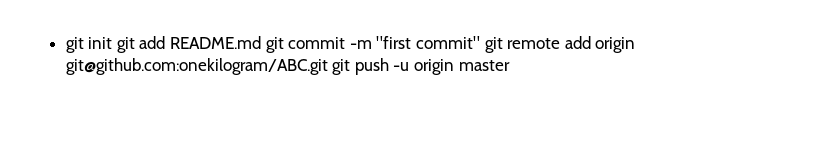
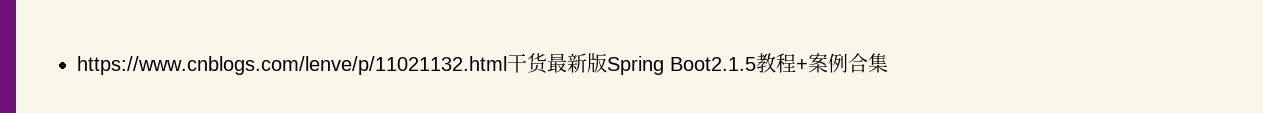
[65,36,636,53] [65,58,510,75] git init git add README.md git commit -m "first commit" git remote add origin git@github.com:onekilogram/ABC.git git push -u origin master -> [77,53,888,75] https://www.cnblogs.com/lenve/p/11021132.html干货最新版Spring Boot2.1.5教程+案例合集

